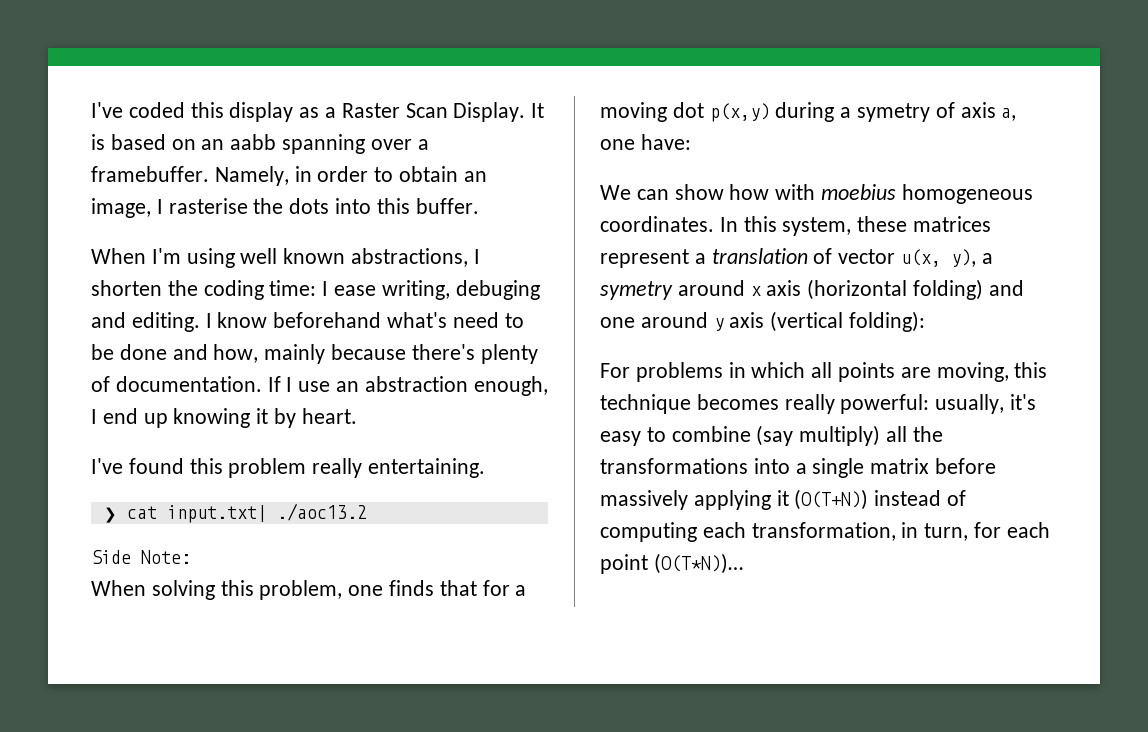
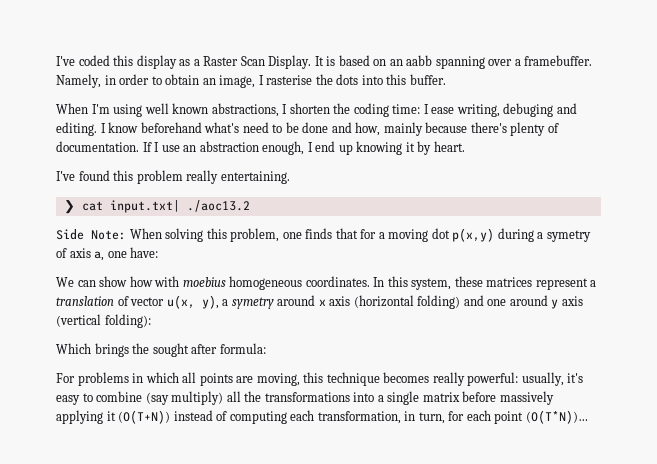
(191, 557) // -> (126, 235) none
(926, 321) none -> [56,343,266,357] // Which brings the sought after formula:

